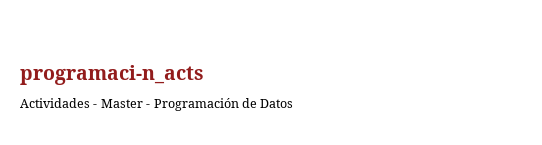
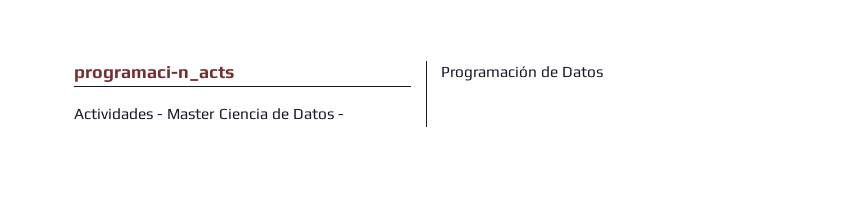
(143, 103) none -> [218,108,334,120] Ciencia de Datos

